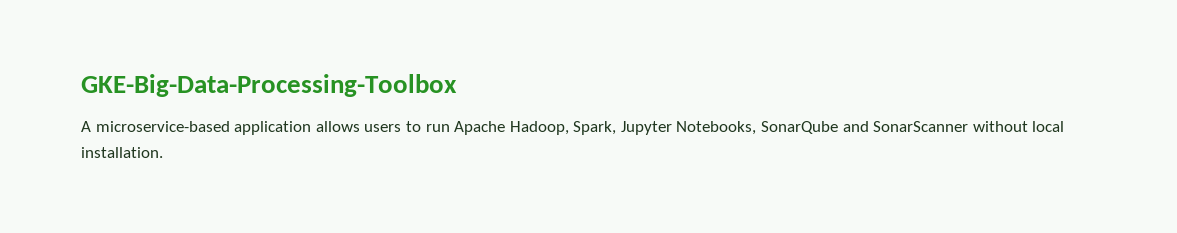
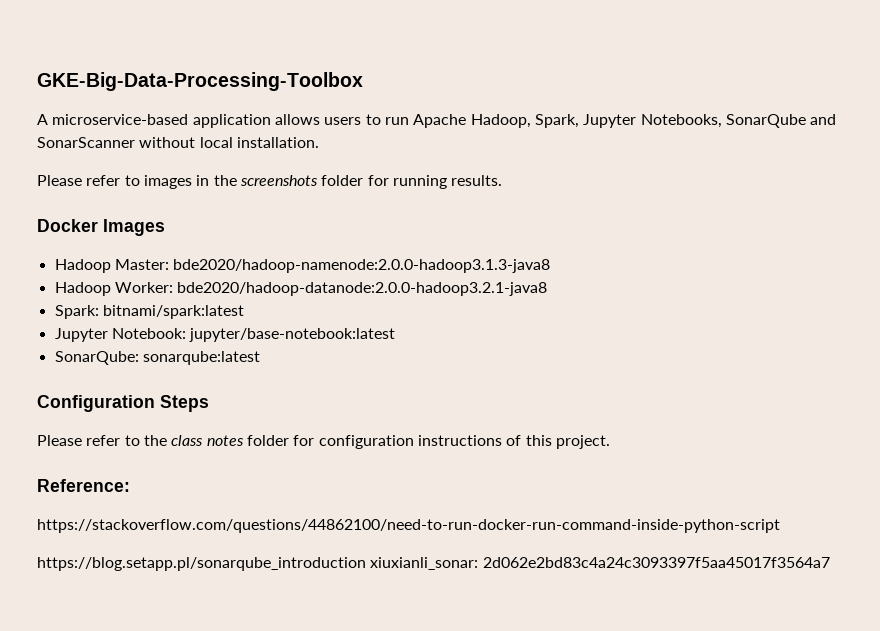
(163, 152) none -> [37,175,503,189] [37,219,165,236] [54,259,551,273] [54,282,548,296] [54,305,244,319] [54,328,396,342] [54,351,260,365] [37,395,209,412] [37,435,610,449] [37,479,130,492] [37,519,780,533] [37,557,830,571] // Please refer to images in the screenshots folder for running results. // Docker Images // Hadoop Master: bde2020/hadoop-namenode:2.0.0-hadoop3.1.3-java8 // Hadoop Worker: bde2020/hadoop-datanode:2.0.0-hadoop3.2.1-java8 // Spark: bitnami/spark:latest // Jupyter Notebook: jupyter/base-notebook:latest // SonarQube: sonarqube:latest // Configuration Steps // Please refer to the class notes folder for configuration instructions of this project. // Reference: // https://stackoverflow.com/questions/44862100/need-to-run-docker-run-command-inside-python-script // https://blog.setapp.pl/sonarqube_introduction xiuxianli_sonar: 2d062e2bd83c4a24c3093397f5aa45017f3564a7

